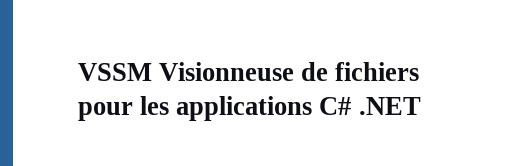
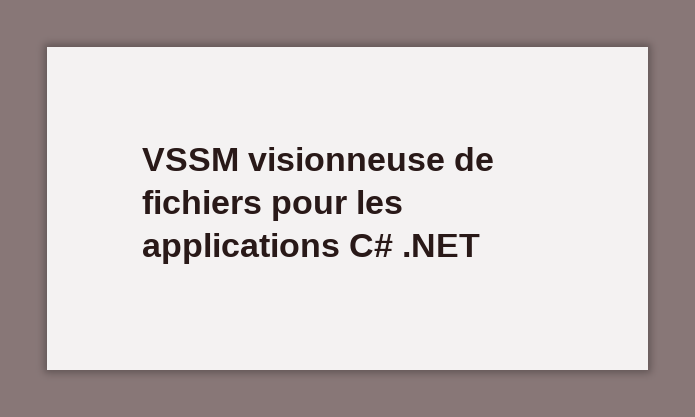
[159,62,295,81] Visionneuse -> [248,147,446,171] visionneuse

